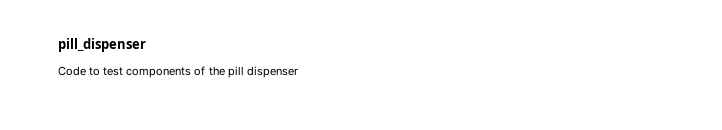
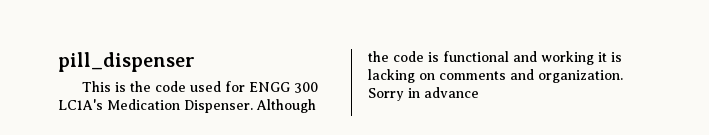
[58,66,298,78] Code to test components of the pill dispenser -> [81,81,318,93] [58,99,316,113] [368,51,622,65] [368,69,623,83] [368,87,479,101] This is the code used for ENGG 300 LC1A's Medication Dispenser. Although the code is functional and working it is lacking on comments and organization. Sorry in advance

